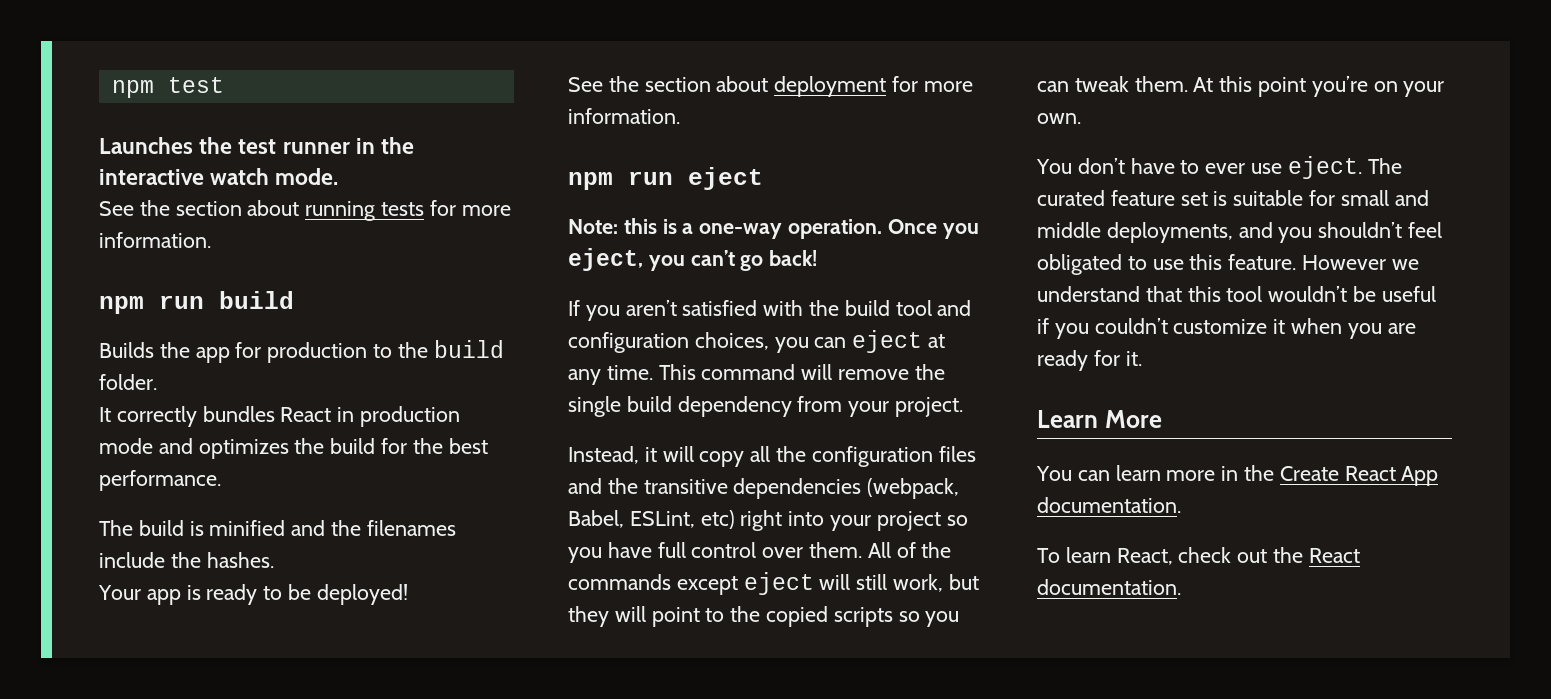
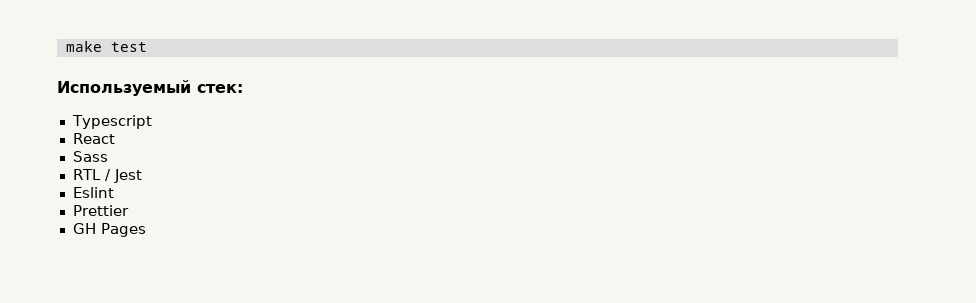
[111,80,154,98] npm -> [65,41,102,52] make
[99,137,415,154] [99,168,339,185] [99,200,511,221] [99,232,211,248] [99,291,294,314] [99,340,504,363] [99,374,157,390] [99,406,461,427] [99,438,488,459] [99,470,221,491] [99,520,456,536] [99,552,274,568] [98,584,408,605] [568,76,973,97] [568,108,680,124] [568,167,763,190] [568,218,979,239] [568,248,818,271] [568,300,972,321] [568,330,946,353] [568,364,945,385] [568,396,964,417] [568,446,976,467] [568,478,960,499] [568,510,968,531] [568,542,952,563] [568,572,979,595] [568,606,960,627] [1037,76,1445,97] [1037,113,1081,124] [1036,156,1402,179] [1037,190,1429,206] [1037,222,1443,243] [1037,254,1419,275] [1037,286,1436,302] [1037,318,1416,339] [1037,350,1142,371] [1037,410,1162,428] [1036,465,1439,486] [1037,497,1181,513] [1037,547,1360,565] [1037,579,1181,595] Launches the test runner in the interactive watch mode. // See the section about running tests for more information. // npm run build // Builds the app for production to the build folder. // It correctly bundles React in production mode and optimizes the build for the best performance. // The build is minified and the filenames include the hashes. // Your app is ready to be deployed! // See the section about deployment for more information. // npm run eject // Note: this is a one-way operation. Once you eject, you can’t go back! // If you aren’t satisfied with the build tool and configuration choices, you can eject at any time. This command will remove the single build dependency from your project. // Instead, it will copy all the configuration files and the transitive dependencies (webpack, Babel, ESLint, etc) right into your project so you have full control over them. All of the commands except eject will still work, but they will point to the copied scripts so you can tweak them. At this point you’re on your own. // You don’t have to ever use eject. The curated feature set is suitable for small and middle deployments, and you shouldn’t feel obligated to use this feature. However we understand that this tool wouldn’t be useful if you couldn’t customize it when you are ready for it. // Learn More // You can learn more in the Create React App documentation. // To learn React, check out the React documentation. -> [57,80,243,96] [71,115,152,129] [72,133,115,144] [72,151,108,162] [72,169,142,183] [72,187,114,198] [72,205,129,216] [72,223,146,237] Используемый стек: // Typescript // React // Sass // RTL / Jest // Eslint // Prettier // GH Pages

